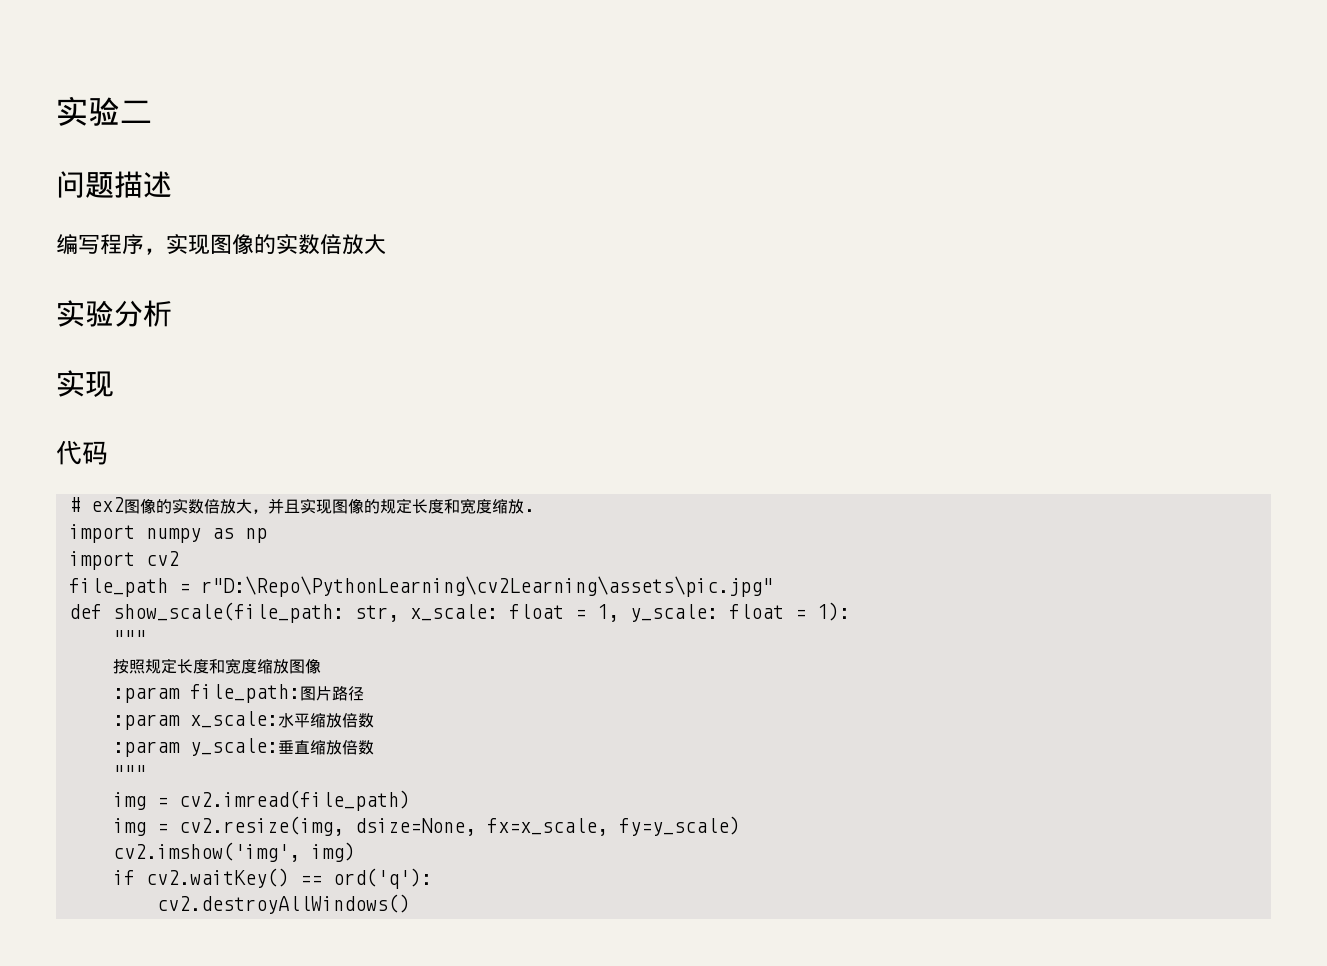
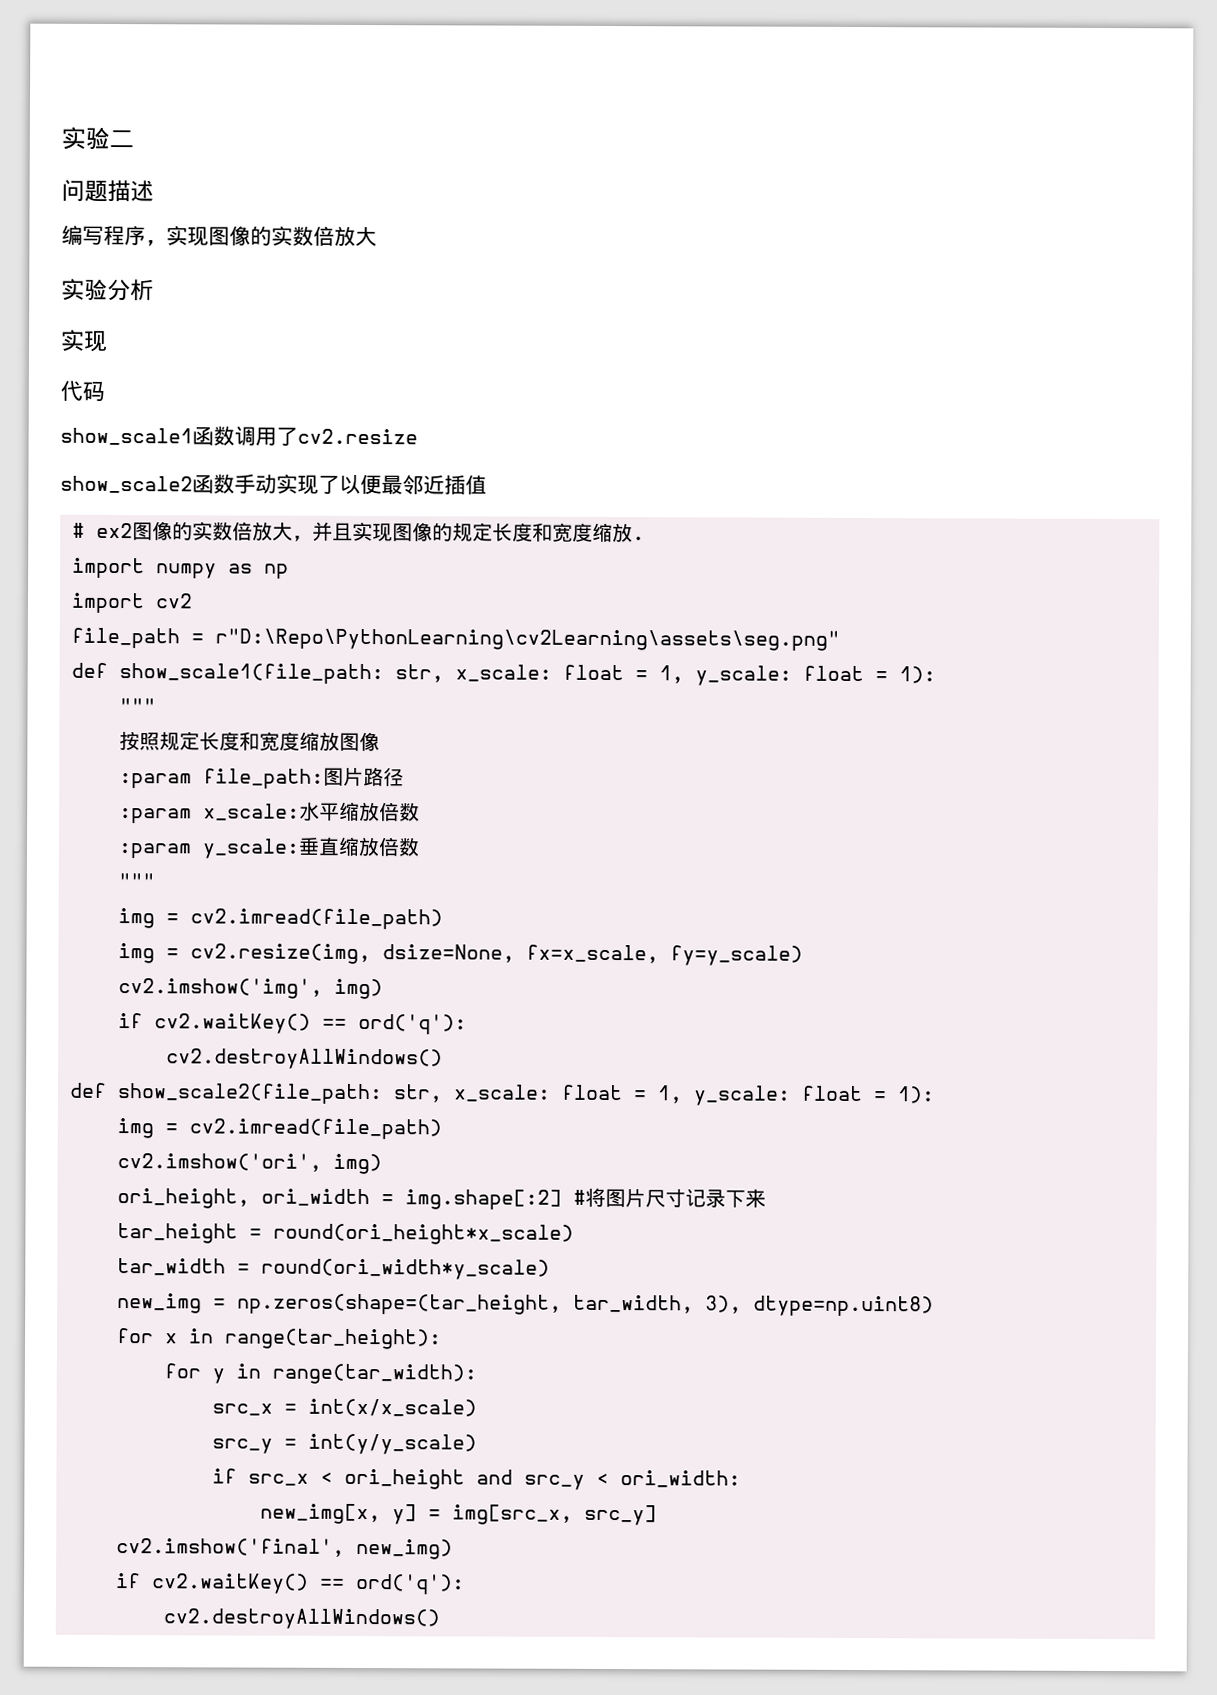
(108, 453) none -> [60,426,418,446] [60,473,487,495] // show_scale1函数调用了cv2.resize // show_scale2函数手动实现了以便最邻近插值
[200,576,773,597] [68,602,344,623] r"D:\Repo\PythonLearning\cv2Learning\assets\pic.jpg" // def show_scale(file_path: -> [215,628,841,651] [71,662,385,685] r"D:\Repo\PythonLearning\cv2Learning\assets\seg.png" // def show_scale1(file_path:
(410, 904) none -> [69,1082,936,1106] [117,1118,443,1140] [117,1153,383,1175] [117,1187,767,1210] [117,1223,575,1245] [117,1258,551,1280] [117,1293,935,1317] [117,1328,443,1350] [164,1363,478,1385] [212,1398,478,1417] [212,1433,478,1455] [212,1468,742,1490] [260,1503,658,1526] [116,1538,454,1560] [116,1573,466,1595] [163,1608,441,1630] // def show_scale2(file_path: str, x_scale: float = 1, y_scale: float = 1): // img = cv2.imread(file_path) // cv2.imshow('ori', img) // ori_height, ori_width = img.shape[:2] #将图片尺寸记录下来 // tar_height = round(ori_height*x_scale) // tar_width = round(ori_width*y_scale) // new_img = np.zeros(shape=(tar_height, tar_width, 3), dtype=np.uint8) // for x in range(tar_height): // for y in range(tar_width): // src_x = int(x/x_scale) // src_y = int(y/y_scale) // if src_x < ori_height and src_y < ori_width: // new_img[x, y] = img[src_x, src_y] // cv2.imshow('final', new_img) // if cv2.waitKey() == ord('q'): // cv2.destroyAllWindows()

